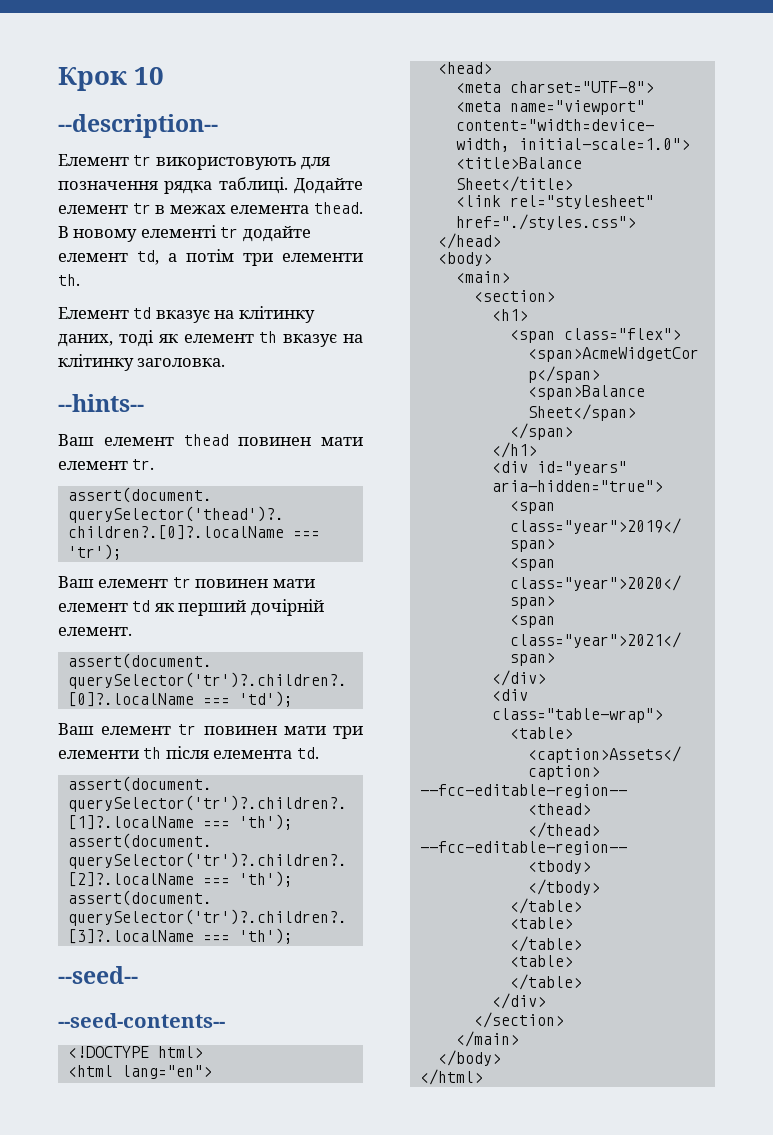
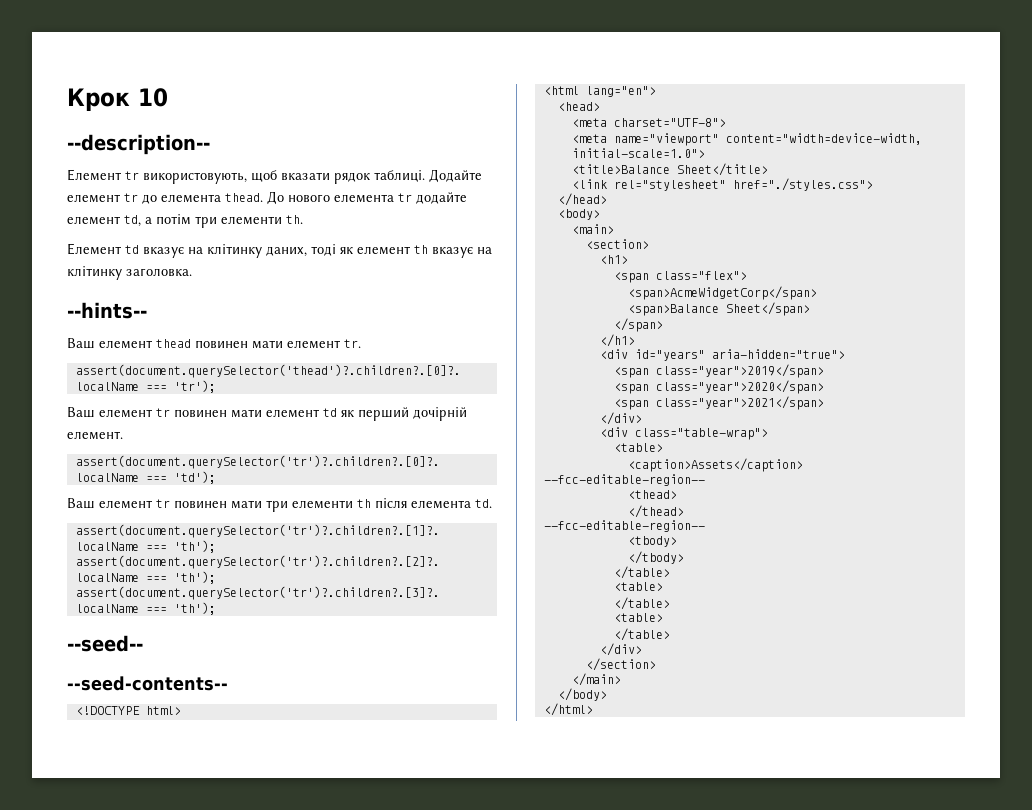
[155,157,331,170] [58,177,363,194] [58,202,363,214] [58,225,217,242] використовують для позначення рядка таблиці. Додайте елемент tr в межах елемента thead. В новому елементі -> [143,169,482,184] [67,191,394,205] використовують, щоб вказати рядок таблиці. Додайте елемент tr до елемента thead. До нового елемента

